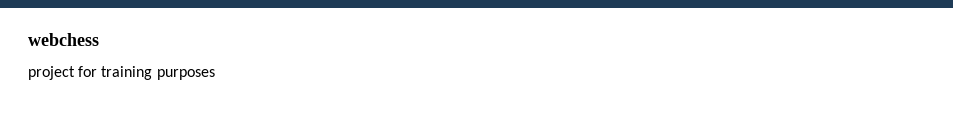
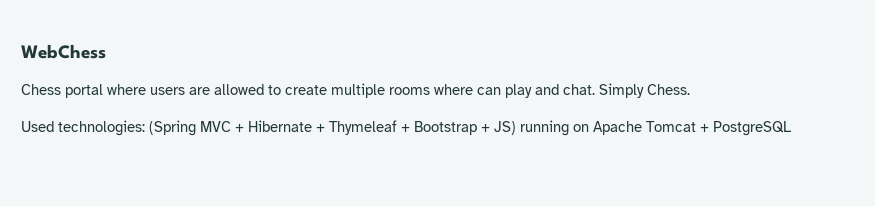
[28,33,99,46] [28,66,215,80] webchess // project for training purposes -> [21,44,106,59] [21,83,690,98] [21,120,791,136] WebChess // Chess portal where users are allowed to create multiple rooms where can play and chat. Simply Chess. // Used technologies: (Spring MVC + Hibernate + Thymeleaf + Bootstrap + JS) running on Apache Tomcat + PostgreSQL

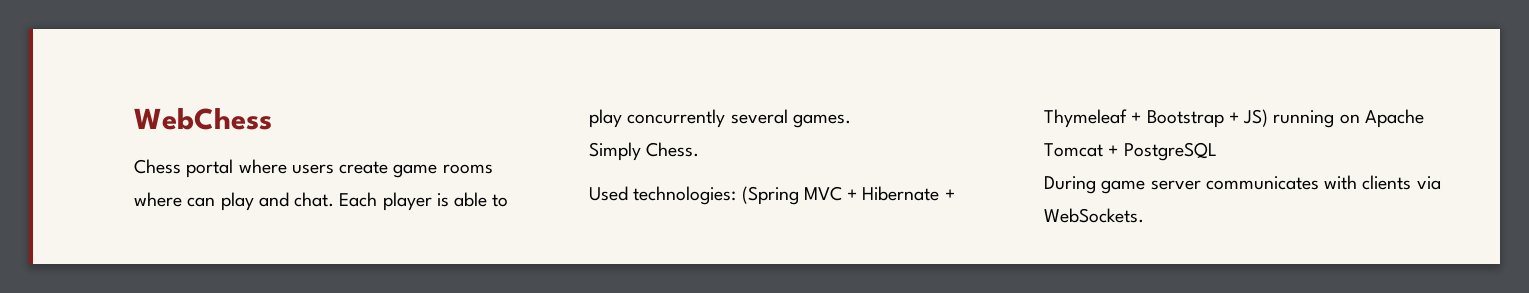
[189,83,385,98] are allowed to create multiple -> [339,161,438,178] create game
(595, 89) none -> [339,192,509,211] [589,109,851,128] Each player is able to play concurrently several games. //
(791, 128) none -> [1044,175,1441,194] [1044,208,1144,223] // During game server communicates with clients via WebSockets.

